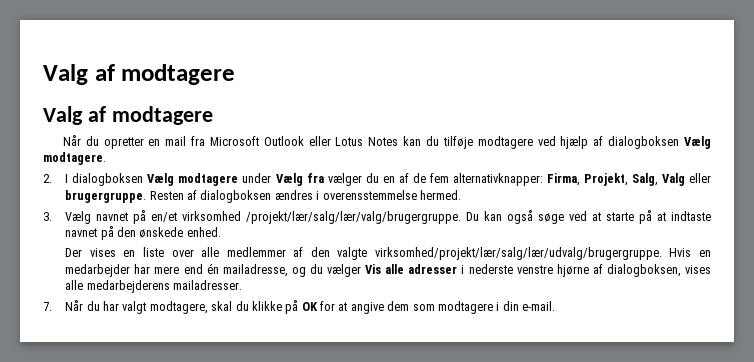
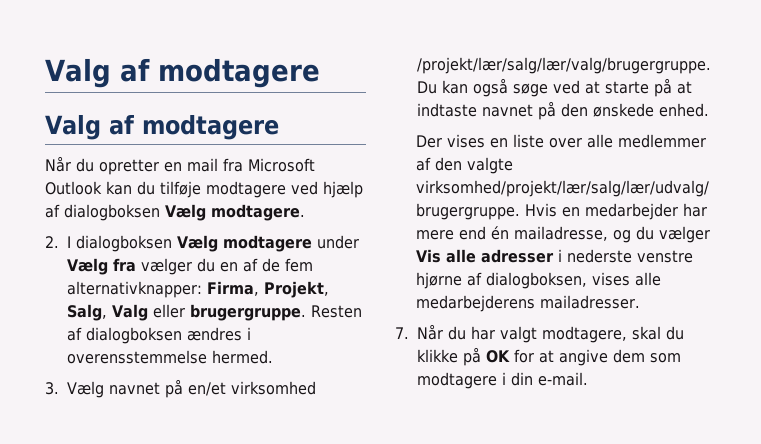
[308,136,399,146] eller Lotus Notes -> (102, 188) none

